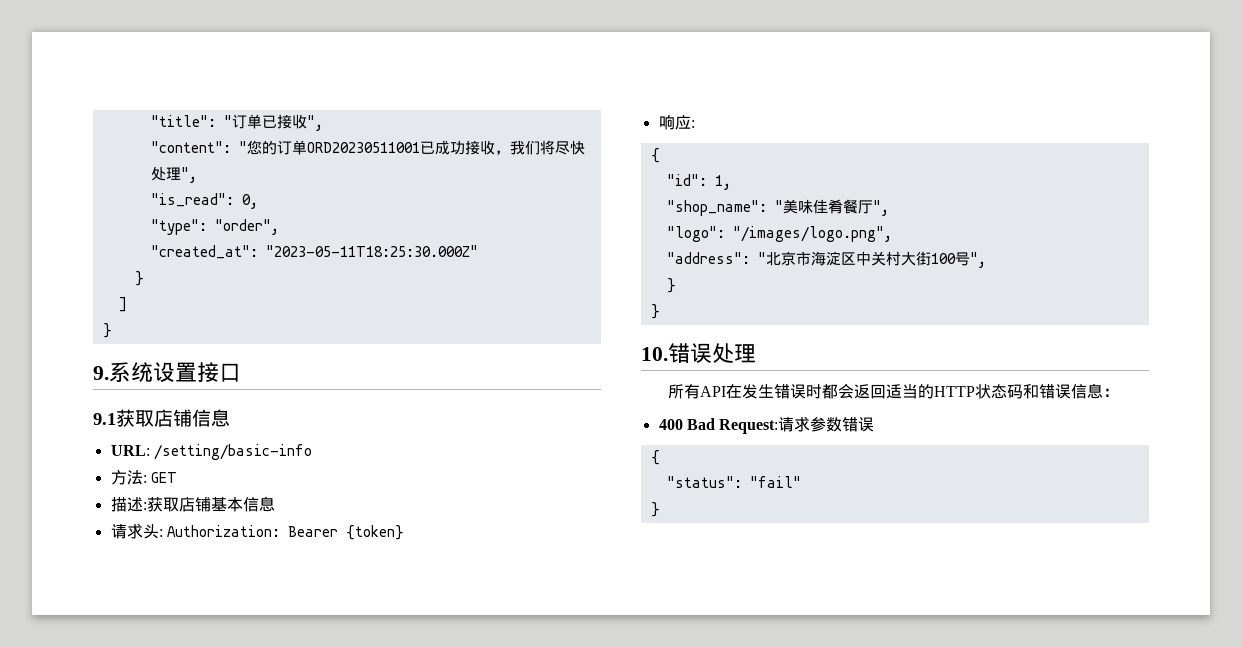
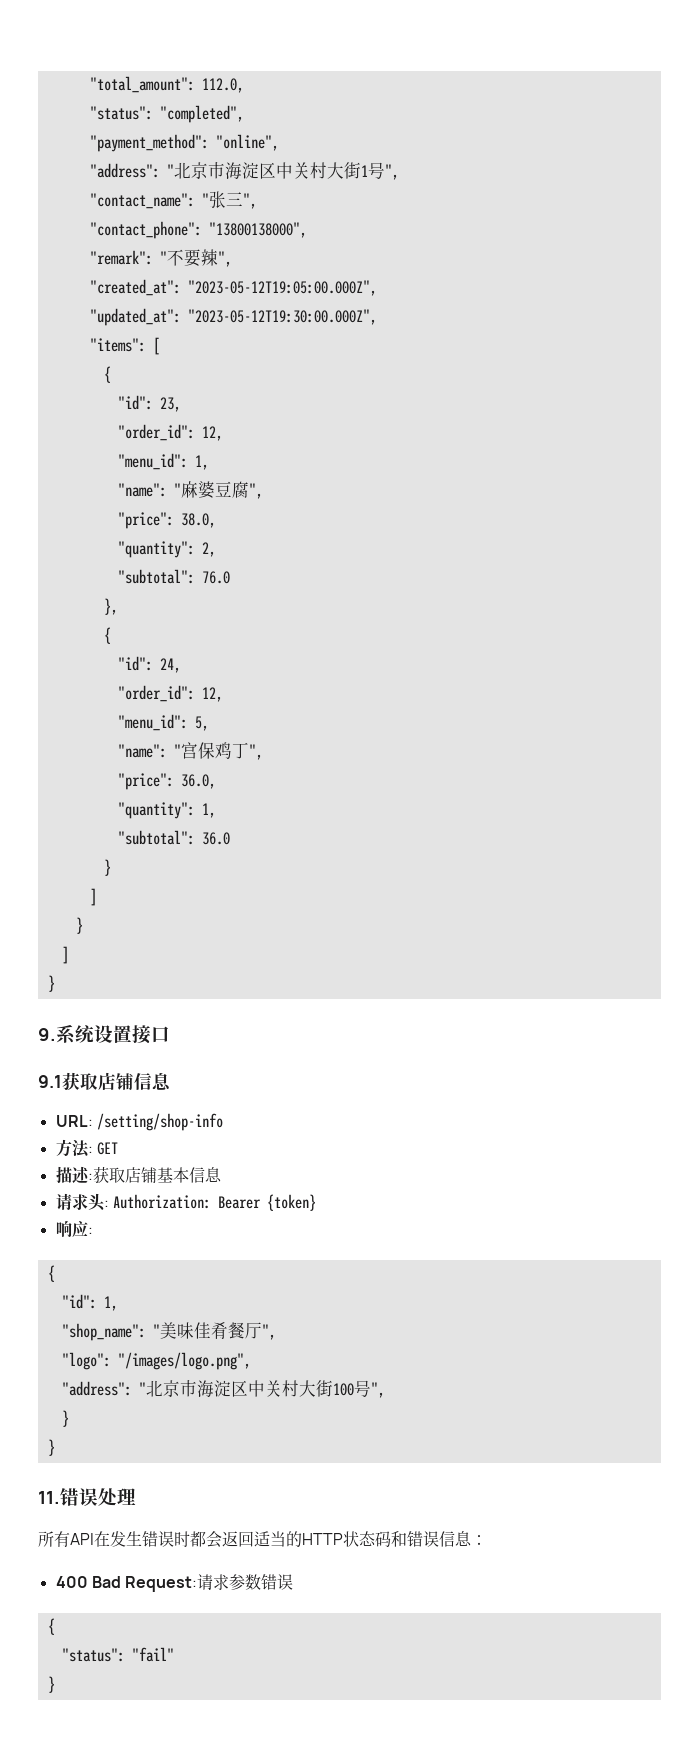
[150,114,323,131] [150,140,585,155] [150,166,197,183] [150,193,258,209] [150,219,279,235] [150,245,478,259] "title": "订单已接收", // "content": "您的订单ORD20230511001已成功接收，我们将尽快处理", // "is_read": 0, // "type": "order", // "created_at": "2023-05-11T18:25:30.000Z" -> [89,76,244,93] [89,105,244,123] [89,134,279,152] [89,162,399,180] [89,191,257,209] [89,221,307,239] [89,249,232,267] [89,279,377,296] [89,308,377,326] [89,337,160,355] [103,366,111,383] [117,395,181,412] [117,424,223,441] [117,453,209,470] [117,481,263,499] [117,512,216,529] [117,541,216,558] [117,569,230,584] [103,598,118,615] [103,627,111,644] [117,656,181,673] [117,685,223,702] [117,714,209,731] [117,742,263,760] [117,773,216,790] [117,802,216,819] [117,830,230,845] [103,859,111,876] [89,888,97,906] "total_amount": 112.0, // "status": "completed", // "payment_method": "online", // "address": "北京市海淀区中关村大街1号", // "contact_name": "张三", // "contact_phone": "13800138000", // "remark": "不要辣", // "created_at": "2023-05-12T19:05:00.000Z", // "updated_at": "2023-05-12T19:30:00.000Z", // "items": [ // { // "id": 23, // "order_id": 12, // "menu_id": 1, // "name": "麻婆豆腐", // "price": 38.0, // "quantity": 2, // "subtotal": 76.0 // }, // { // "id": 24, // "order_id": 12, // "menu_id": 5, // "name": "宫保鸡丁", // "price": 36.0, // "quantity": 1, // "subtotal": 36.0 // } // ]
[153,444,312,460] /setting/basic-info -> [96,1113,223,1131] /setting/shop-info
[641,347,668,361] 10. -> [38,1491,60,1504] 11.

